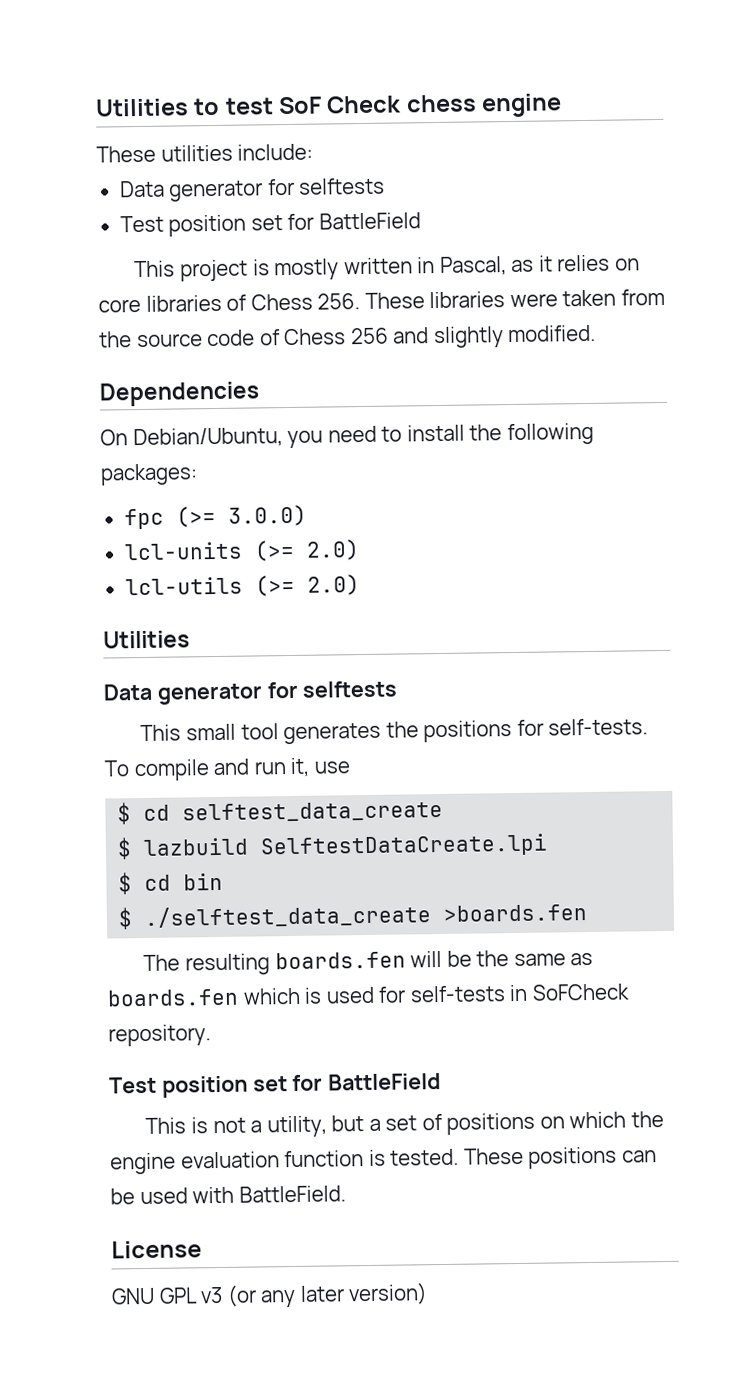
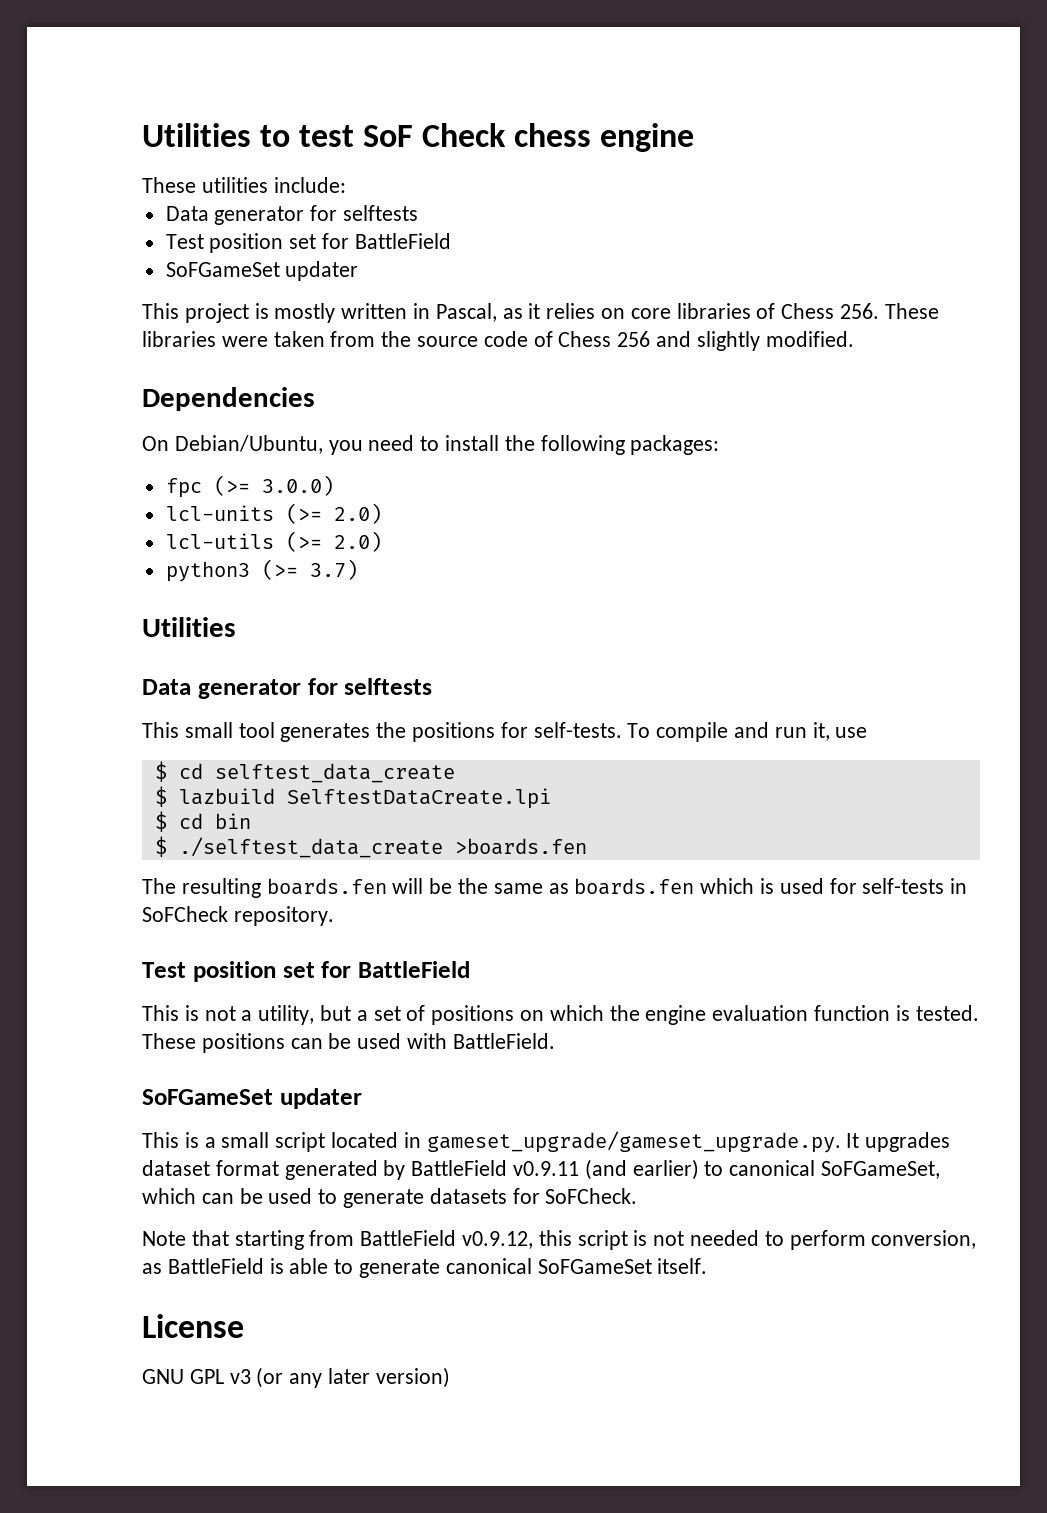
(421, 221) none -> [165,261,359,281] // SoFGameSet updater
(360, 585) none -> [165,559,358,582] // python3 (>= 3.7)
(346, 1194) none -> [142,1088,362,1109] [142,1131,951,1153] [142,1159,941,1180] [142,1188,638,1208] [142,1230,977,1250] [142,1258,708,1278] // SoFGameSet updater // This is a small script located in gameset_upgrade/gameset_upgrade.py. It upgrades dataset format generated by BattleField v0.9.11 (and earlier) to canonical SoFGameSet, which can be used to generate datasets for SoFCheck. // Note that starting from BattleField v0.9.12, this script is not needed to perform conversion, as BattleField is able to generate canonical SoFGameSet itself.

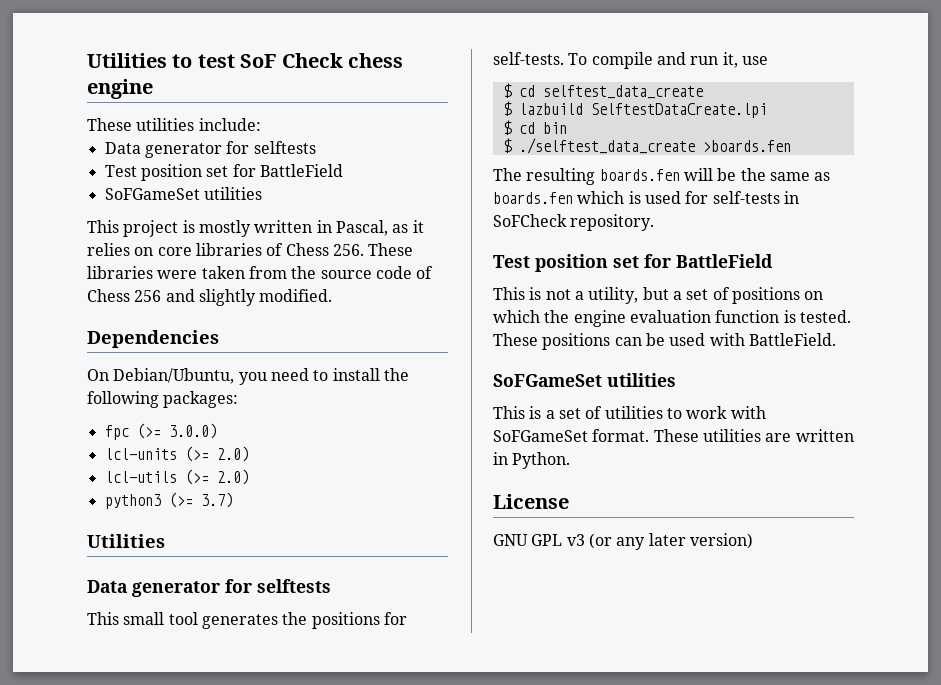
[285,261,359,281] updater -> [203,187,262,200] utilities
[279,1088,362,1109] updater -> [607,373,676,387] utilities
[221,1131,951,1153] [142,1159,941,1180] [142,1188,638,1208] [142,1230,977,1250] [142,1258,708,1278] small script located in gameset_upgrade/gameset_upgrade.py. It upgrades dataset format generated by BattleField v0.9.11 (and earlier) to canonical SoFGameSet, which can be used to generate datasets for SoFCheck. // Note that starting from BattleField v0.9.12, this script is not needed to perform conversion, as BattleField is able to generate canonical SoFGameSet itself. -> [558,406,766,419] [493,429,854,442] [493,452,571,469] set of utilities to work with SoFGameSet format. These utilities are written in Python.

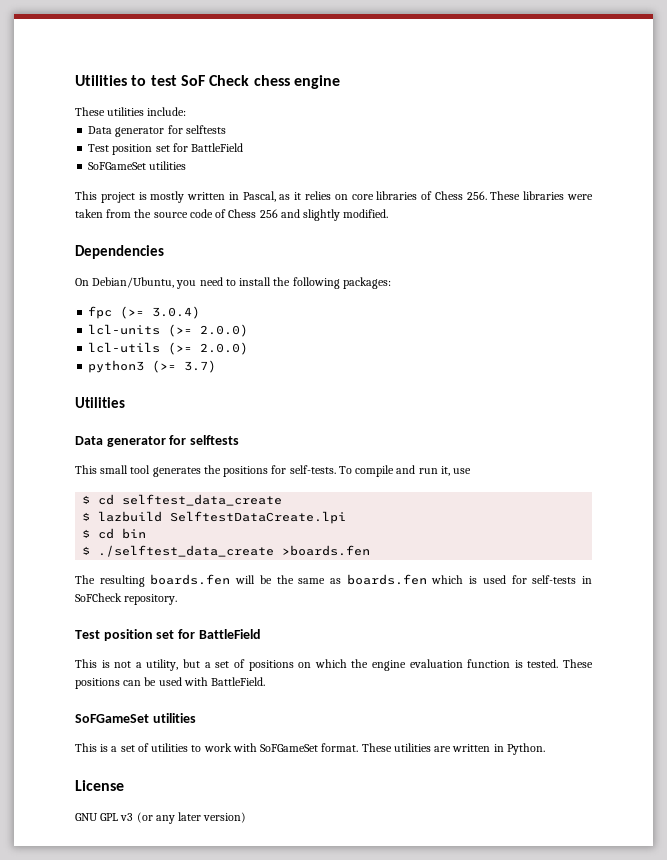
[168,423,217,439] 3.0.0) -> [152,306,201,319] 3.0.4)
[216,446,249,462] 2.0) -> [200,324,249,337] 2.0.0)
[216,469,249,485] 2.0) -> [200,342,249,355] 2.0.0)

